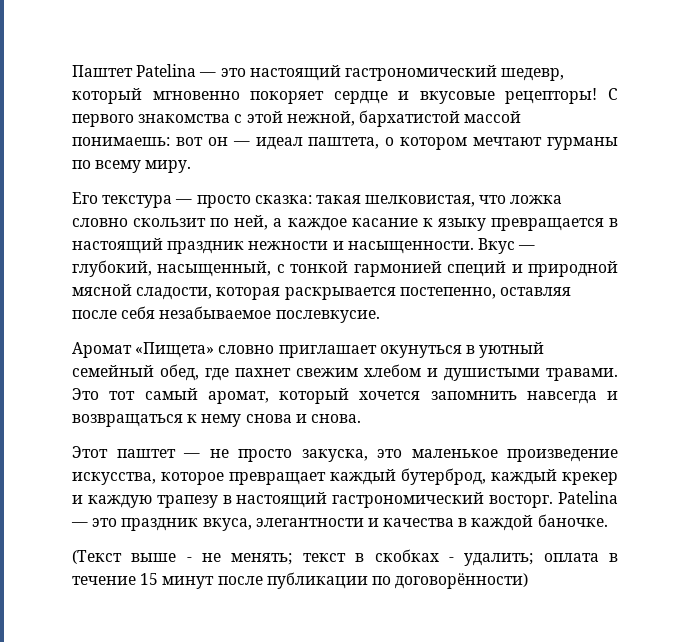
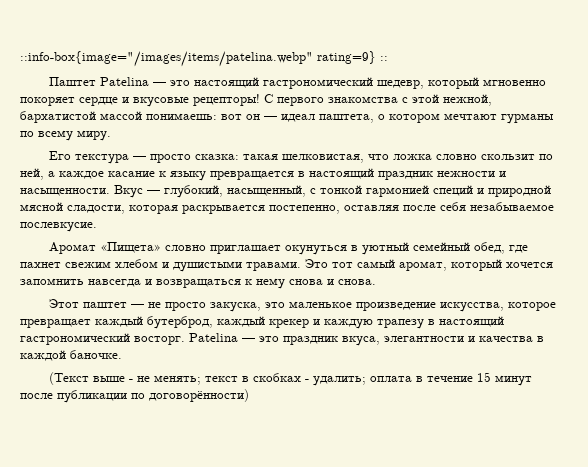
(72, 71) none -> [20,51,388,67] ::info-box{image="/images/items/patelina.webp" rating=9} :: //

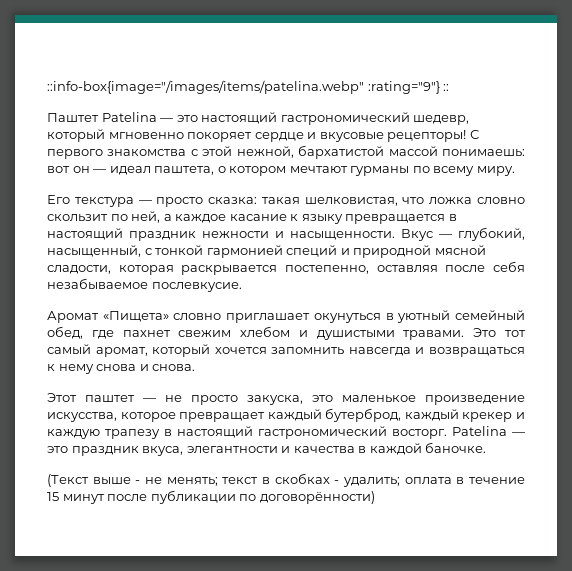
[317,51,376,64] rating=9} -> [367,81,440,94] :rating="9"}

